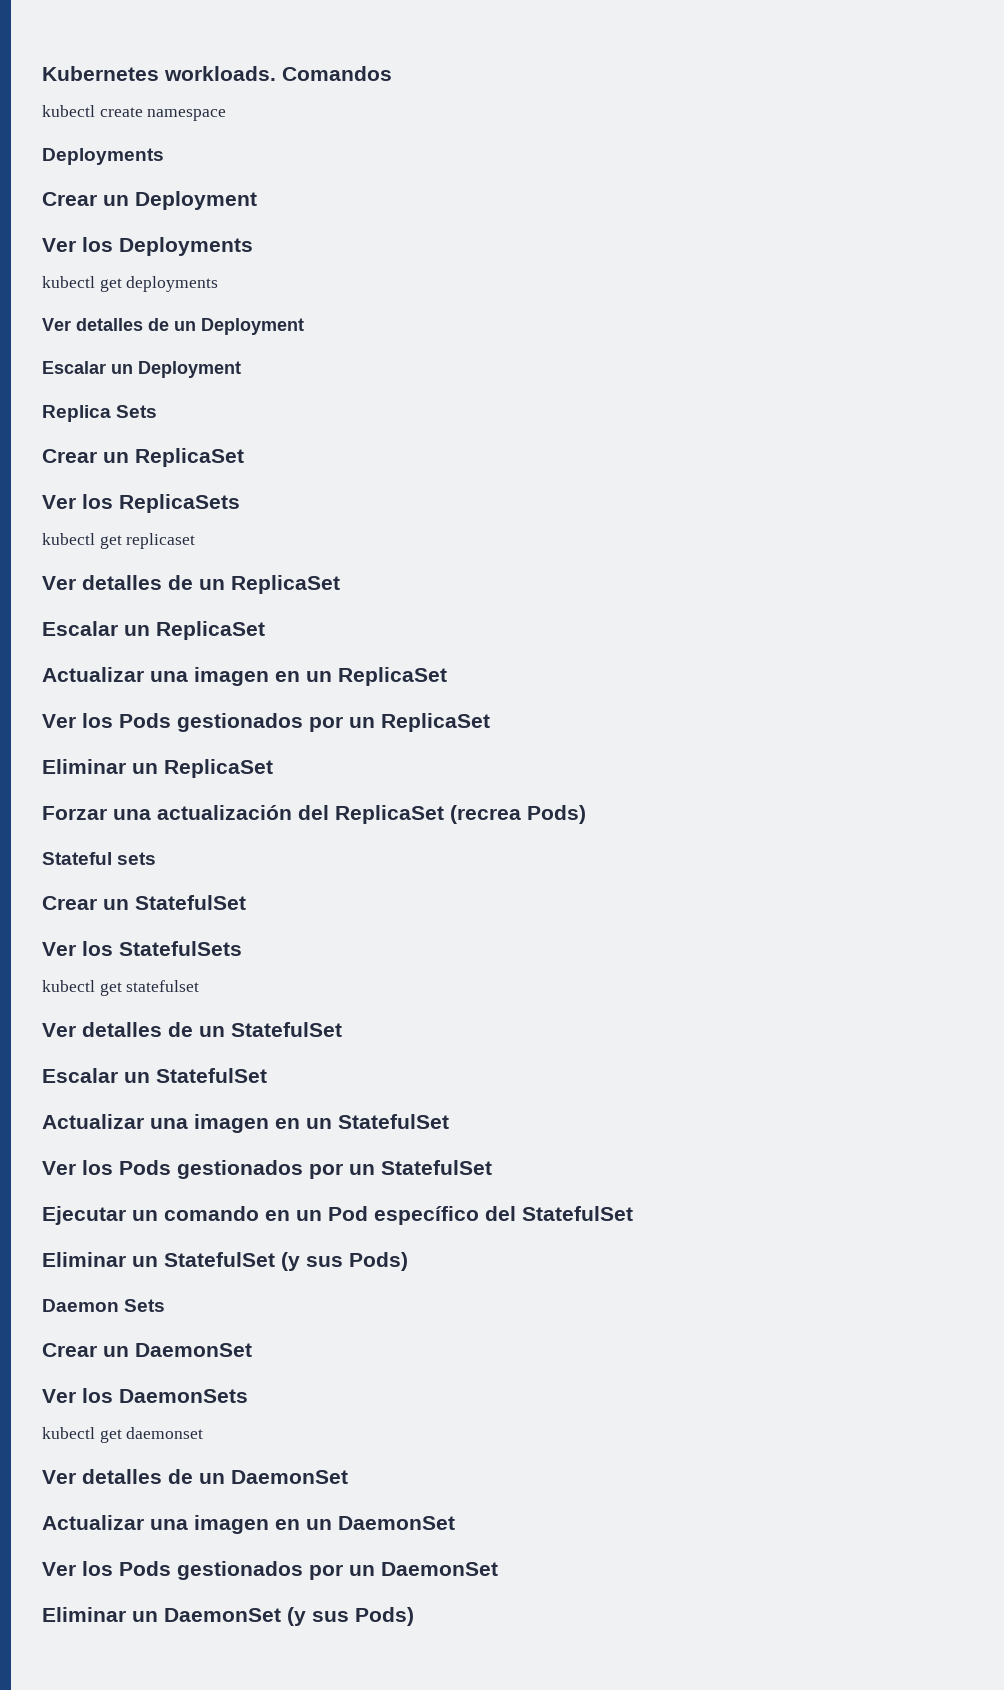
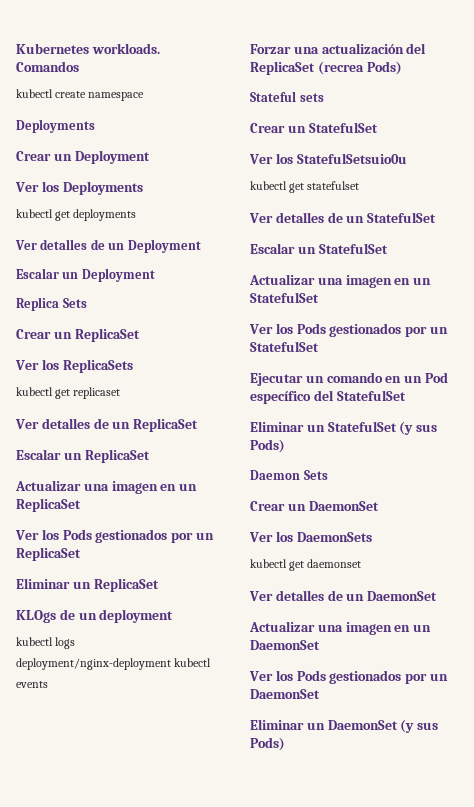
(273, 768) none -> [16,609,174,623] [16,637,76,649] [16,658,212,670] [16,681,48,688] // KLOgs de un deployment // kubectl logs deployment/nginx-deployment kubectl events
[119,941,242,956] StatefulSets -> [296,153,407,164] StatefulSetsuio0u

